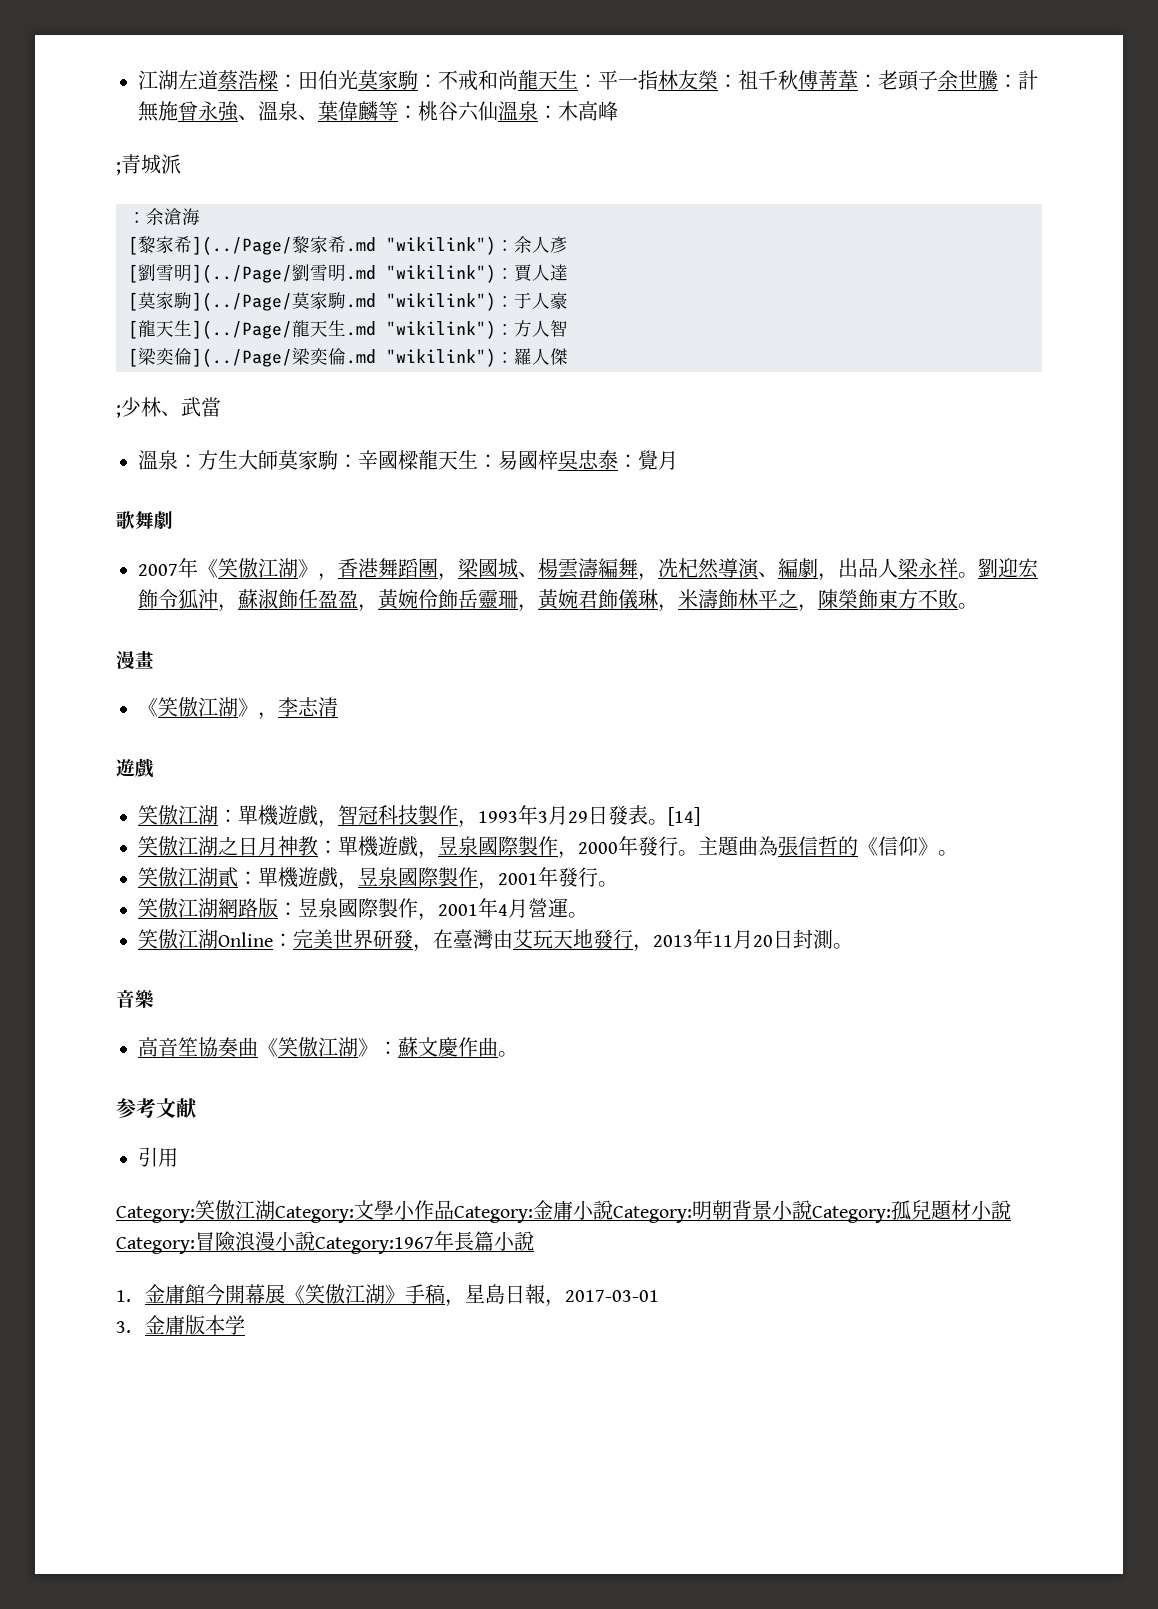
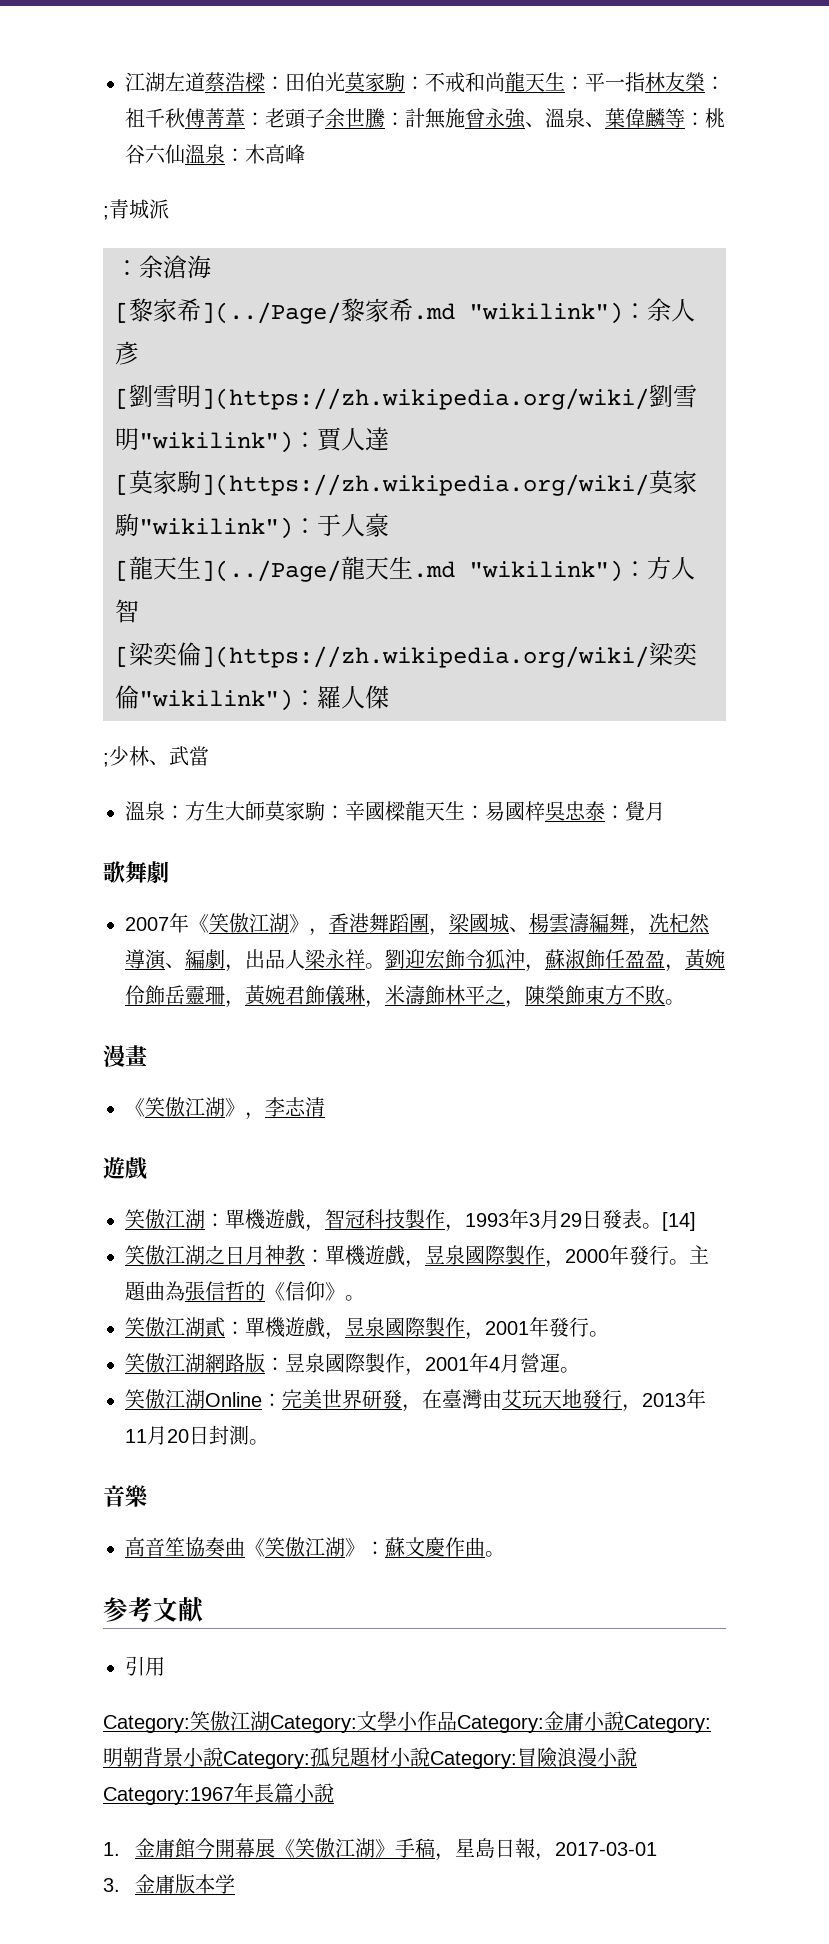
[192,264,376,283] ](../Page/劉雪明.md -> [201,384,697,410] [115,428,139,451] ](https://zh.wikipedia.org/wiki/劉雪明
[192,292,376,311] ](../Page/莫家駒.md -> [201,470,697,496] [114,513,139,537] ](https://zh.wikipedia.org/wiki/莫家駒
[192,347,376,367] ](../Page/梁奕倫.md -> [201,642,697,668] [115,685,139,709] ](https://zh.wikipedia.org/wiki/梁奕倫

